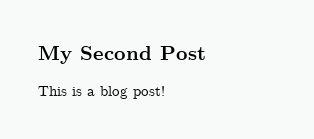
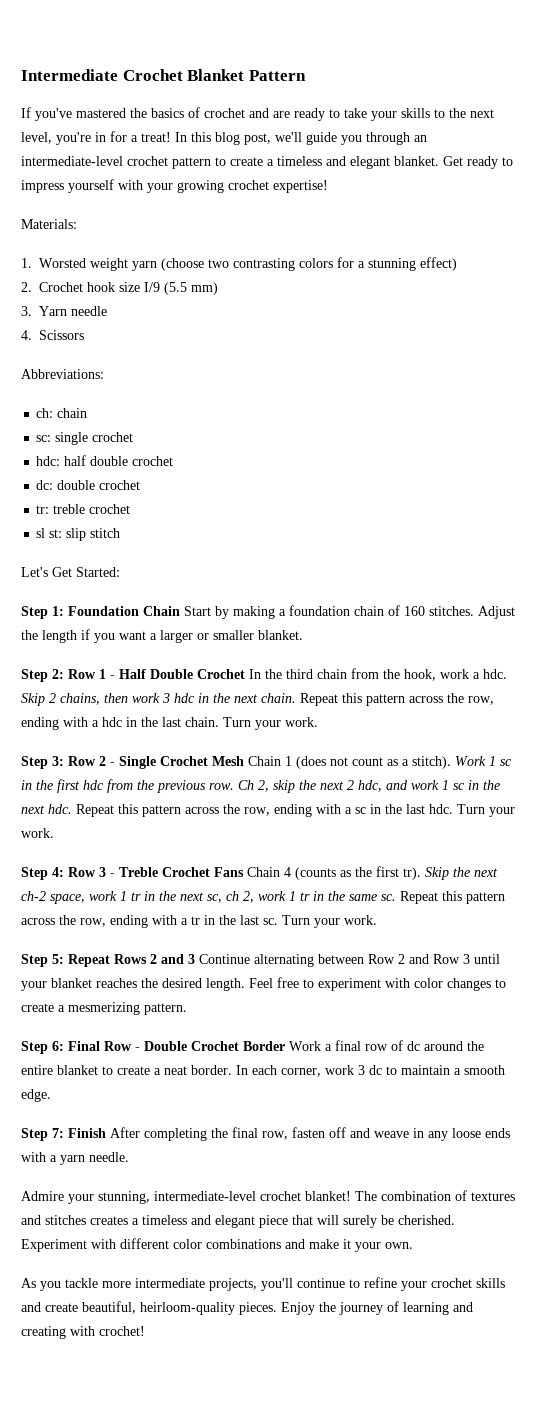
[38,45,206,64] [38,86,165,99] My Second Post // This is a blog post! -> [21,69,306,81] [21,107,494,121] [21,131,427,145] [21,156,513,169] [21,179,328,193] [21,219,77,229] [21,257,457,271] [21,282,218,295] [21,306,107,316] [21,330,84,340] [21,369,104,379] [36,408,88,418] [36,432,134,445] [36,455,174,466] [36,480,141,490] [36,504,131,514] [36,528,121,541] [21,567,120,577] [21,605,515,619] [21,629,303,643] [21,668,507,682] [21,693,494,706] [21,717,318,730] [21,756,512,769] [21,779,500,793] [21,804,515,817] [21,828,54,838] [21,866,498,880] [21,891,505,904] [21,915,377,928] [21,954,500,967] [21,977,506,991] [21,1002,187,1015] [21,1040,484,1054] [21,1065,505,1077] [21,1089,51,1102] [21,1127,510,1141] [21,1152,129,1165] [21,1190,515,1204] [21,1215,455,1228] [21,1238,413,1252] [21,1277,505,1291] [21,1301,473,1315] [21,1326,145,1339] Intermediate Crochet Blanket Pattern // If you've mastered the basics of crochet and are ready to take your skills to the next level, you're in for a treat! In this blog post, we'll guide you through an intermediate-level crochet pattern to create a timeless and elegant blanket. Get ready to impress yourself with your growing crochet expertise! // Materials: // 1. Worsted weight yarn (choose two contrasting colors for a stunning effect) // 2. Crochet hook size I/9 (5.5 mm) // 3. Yarn needle // 4. Scissors // Abbreviations: // ch: chain // sc: single crochet // hdc: half double crochet // dc: double crochet // tr: treble crochet // sl st: slip stitch // Let's Get Started: // Step 1: Foundation Chain Start by making a foundation chain of 160 stitches. Adjust the length if you want a larger or smaller blanket. // Step 2: Row 1 - Half Double Crochet In the third chain from the hook, work a hdc. Skip 2 chains, then work 3 hdc in the next chain. Repeat this pattern across the row, ending with a hdc in the last chain. Turn your work. // Step 3: Row 2 - Single Crochet Mesh Chain 1 (does not count as a stitch). Work 1 sc in the first hdc from the previous row. Ch 2, skip the next 2 hdc, and work 1 sc in the next hdc. Repeat this pattern across the row, ending with a sc in the last hdc. Turn your work. // Step 4: Row 3 - Treble Crochet Fans Chain 4 (counts as the first tr). Skip the next ch-2 space, work 1 tr in the next sc, ch 2, work 1 tr in the same sc. Repeat this pattern across the row, ending with a tr in the last sc. Turn your work. // Step 5: Repeat Rows 2 and 3 Continue alternating between Row 2 and Row 3 until your blanket reaches the desired length. Feel free to experiment with color changes to create a mesmerizing pattern. // Step 6: Final Row - Double Crochet Border Work a final row of dc around the entire blanket to create a neat border. In each corner, work 3 dc to maintain a smooth edge. // Step 7: Finish After completing the final row, fasten off and weave in any loose ends with a yarn needle. // Admire your stunning, intermediate-level crochet blanket! The combination of textures and stitches creates a timeless and elegant piece that will surely be cherished. Experiment with different color combinations and make it your own. // As you tackle more intermediate projects, you'll continue to refine your crochet skills and create beautiful, heirloom-quality pieces. Enjoy the journey of learning and creating with crochet!

